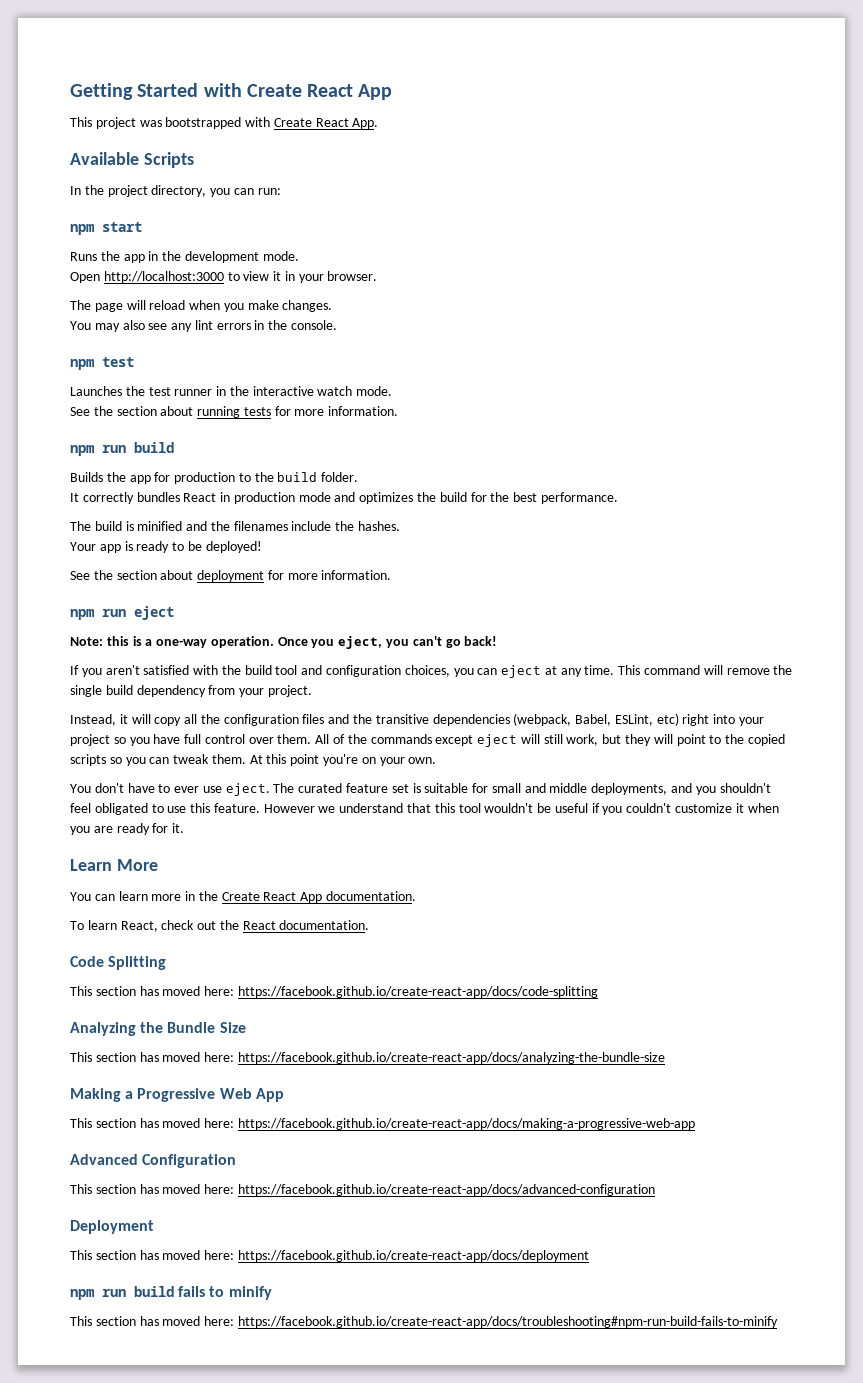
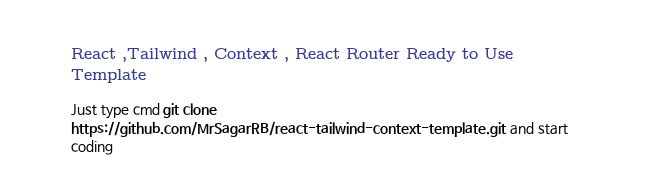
[70,83,393,100] [70,117,379,129] [70,152,194,168] [70,185,281,197] [70,222,142,235] [70,251,299,263] [70,271,378,283] [70,300,333,312] [70,320,338,332] [70,357,134,370] [70,386,393,396] [70,406,399,418] [70,442,174,456] [70,472,359,484] [70,492,618,504] [70,521,401,531] [70,541,262,553] [70,570,392,582] [70,606,174,620] [70,636,498,649] [70,665,793,678] [70,685,312,697] [70,713,765,726] [70,734,785,747] [70,754,437,766] [70,783,771,796] [70,803,779,815] [70,823,185,835] [70,859,158,871] [70,891,417,903] [70,920,370,932] [70,956,167,970] [70,986,598,998] [70,1022,246,1036] [70,1052,665,1064] [70,1088,284,1102] [70,1118,695,1130] [70,1154,237,1168] [70,1184,655,1196] [70,1220,154,1234] [70,1250,589,1262] [70,1286,272,1300] [70,1316,778,1328] Getting Started with Create React App // This project was bootstrapped with Create React App. // Available Scripts // In the project directory, you can run: // npm start // Runs the app in the development mode. // Open http://localhost:3000 to view it in your browser. // The page will reload when you make changes. // You may also see any lint errors in the console. // npm test // Launches the test runner in the interactive watch mode. // See the section about running tests for more information. // npm run build // Builds the app for production to the build folder. // It correctly bundles React in production mode and optimizes the build for the best performance. // The build is minified and the filenames include the hashes. // Your app is ready to be deployed! // See the section about deployment for more information. // npm run eject // Note: this is a one-way operation. Once you eject, you can't go back! // If you aren't satisfied with the build tool and configuration choices, you can eject at any time. This command will remove the single build dependency from your project. // Instead, it will copy all the configuration files and the transitive dependencies (webpack, Babel, ESLint, etc) right into your project so you have full control over them. All of the commands except eject will still work, but they will point to the copied scripts so you can tweak them. At this point you're on your own. // You don't have to ever use eject. The curated feature set is suitable for small and middle deployments, and you shouldn't feel obligated to use this feature. However we understand that this tool wouldn't be useful if you couldn't customize it when you are ready for it. // Learn More // You can learn more in the Create React App documentation. // To learn React, check out the React documentation. // Code Splitting // This section has moved here: https://facebook.github.io/create-react-app/docs/code-splitting // Analyzing the Bundle Size // This section has moved here: https://facebook.github.io/create-react-app/docs/analyzing-the-bundle-size // Making a Progressive Web App // This section has moved here: https://facebook.github.io/create-react-app/docs/making-a-progressive-web-app // Advanced Configuration // This section has moved here: https://facebook.github.io/create-react-app/docs/advanced-configuration // Deployment // This section has moved here: https://facebook.github.io/create-react-app/docs/deployment // npm run build fails to minify // This section has moved here: https://facebook.github.io/create-react-app/docs/troubleshooting#npm-run-build-fails-to-minify -> [71,48,513,62] [71,69,146,83] [71,103,218,119] [71,121,568,137] [71,140,113,155] React ,Tailwind , Context , React Router Ready to Use Template // Just type cmd git clone https://github.com/MrSagarRB/react-tailwind-context-template.git and start coding

